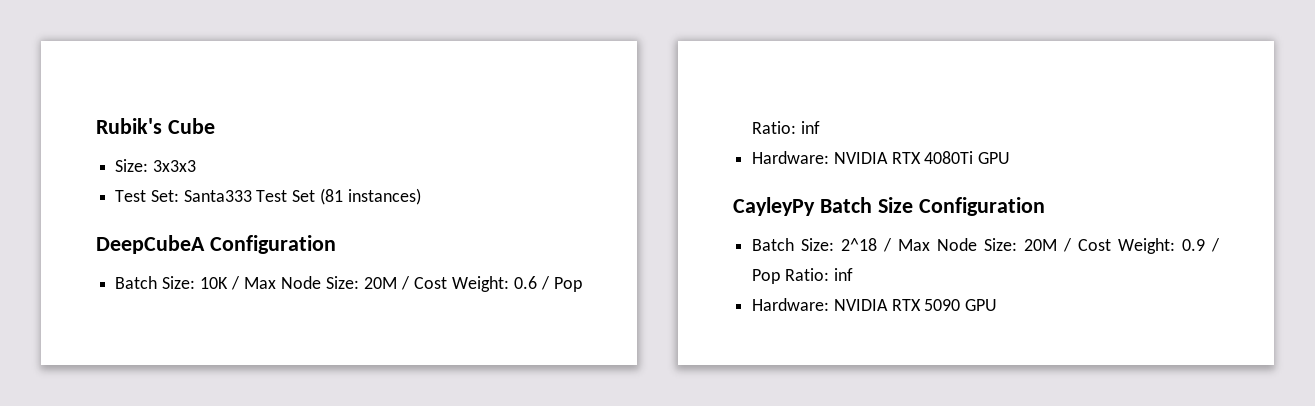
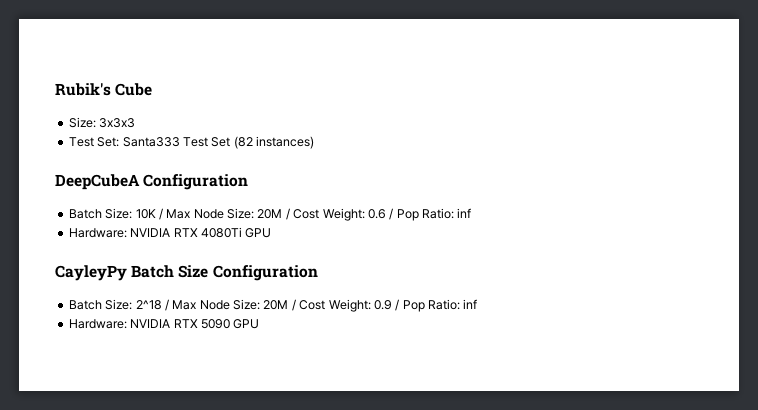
[319,188,343,205] (81 -> [233,136,253,149] (82

